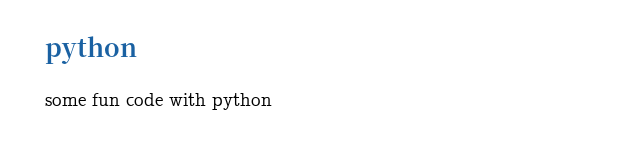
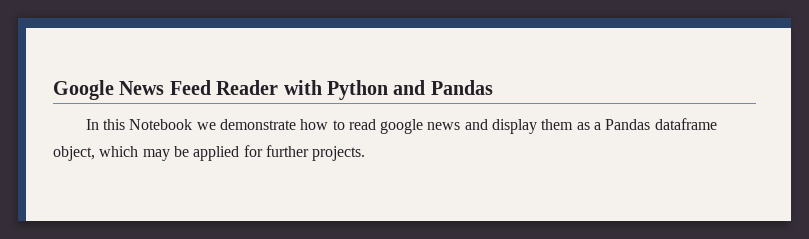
[45,36,137,64] [45,93,272,110] python // some fun code with python -> [53,80,493,100] [85,118,717,134] [53,145,366,161] Google News Feed Reader with Python and Pandas // In this Notebook we demonstrate how to read google news and display them as a Pandas dataframe object, which may be applied for further projects.

